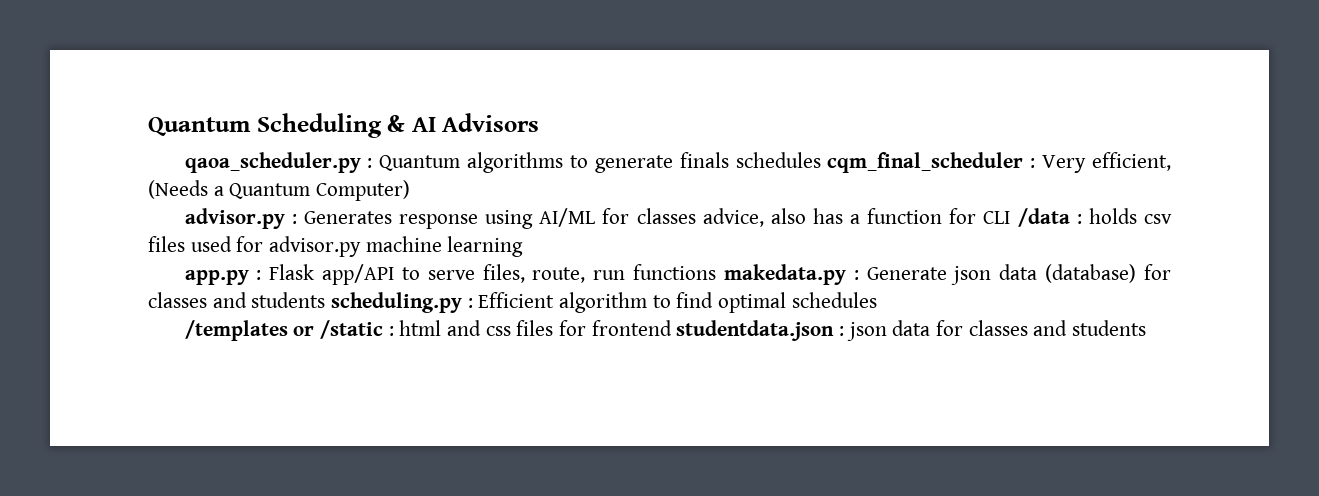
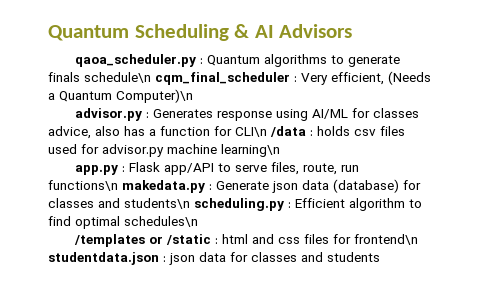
[735,152,821,168] schedules -> [84,72,151,83] schedule\n
[316,180,411,201] Computer) -> [116,89,193,103] Computer)\n
[983,211,1011,224] CLI -> [235,127,267,137] CLI\n
[447,236,524,257] learning -> [221,144,280,157] learning\n
[633,264,717,280] functions -> [48,180,118,191] functions\n
[251,292,326,308] students -> [124,198,190,209] students\n
[791,292,877,308] schedules -> [124,216,198,227] schedules\n
[591,320,672,336] frontend -> [353,234,418,245] frontend\n

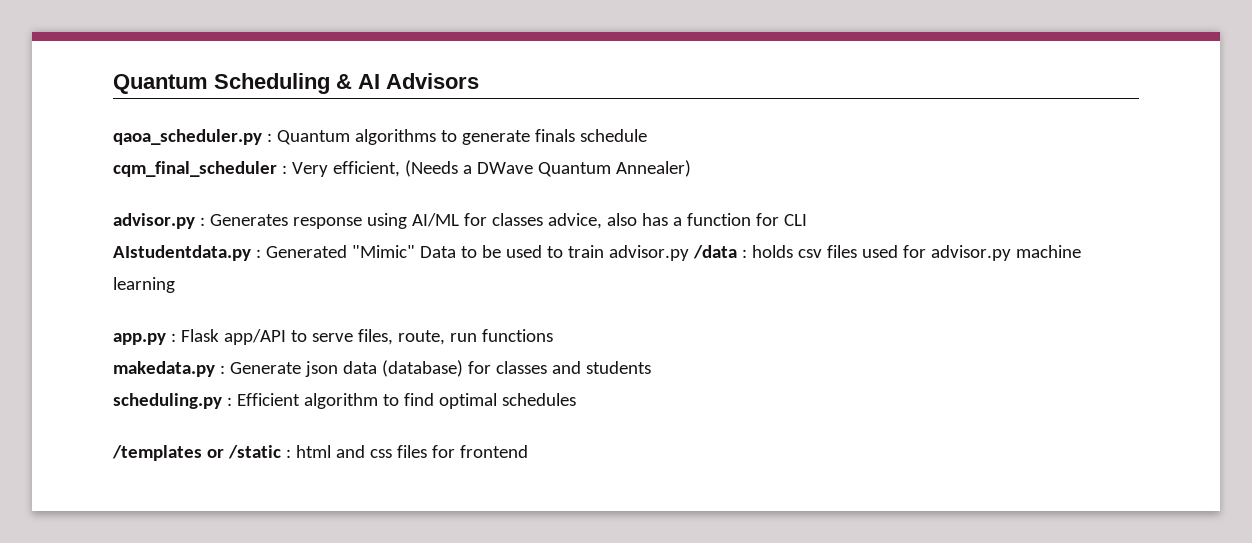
[84,72,151,83] schedule\n -> [579,129,647,142] schedule //
[59,89,193,103] Quantum Computer)\n -> [476,160,691,177] DWave Quantum Annealer)
[235,127,267,137] CLI\n -> [783,214,807,226] [113,245,689,261] CLI // AIstudentdata.py : Generated "Mimic" Data to be used to train advisor.py
[221,144,280,157] learning\n -> [113,277,175,293] learning
[48,180,118,191] functions\n -> [481,329,553,342] functions //
[124,198,190,209] students\n -> [585,361,651,374] students //
[124,216,198,227] schedules\n -> [501,393,576,406] schedules
[353,234,418,245] [48,252,380,265] frontend\n studentdata.json : json data for classes and students -> [459,445,528,458] frontend

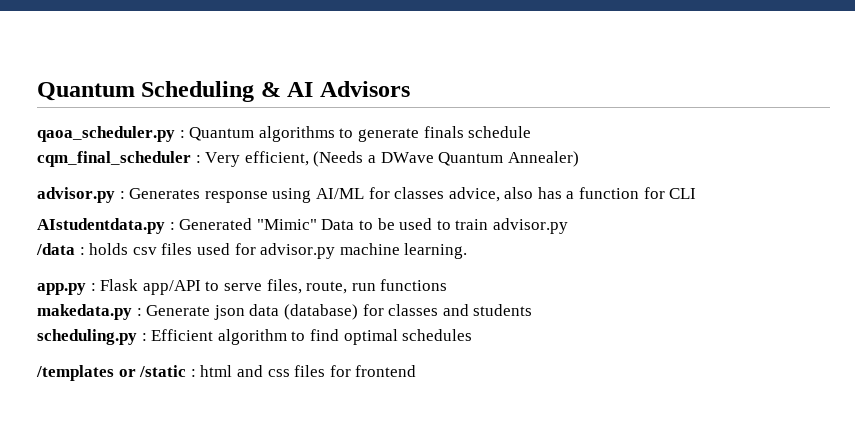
(689, 253) none -> (568, 226) //
[113,277,175,293] learning -> [404,243,468,259] learning.

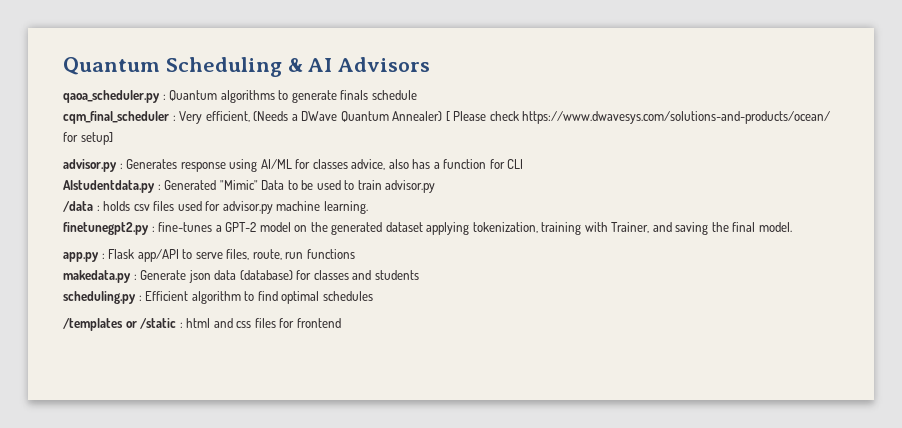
(579, 159) none -> [445,111,831,124] [63,132,113,145] [ Please check https://www.dwavesys.com/solutions-and-products/ocean/ for setup]
(468, 251) none -> [63,222,792,235] // finetunegpt2.py : fine-tunes a GPT-2 model on the generated dataset applying tokenization, training with Trainer, and saving the final model.

